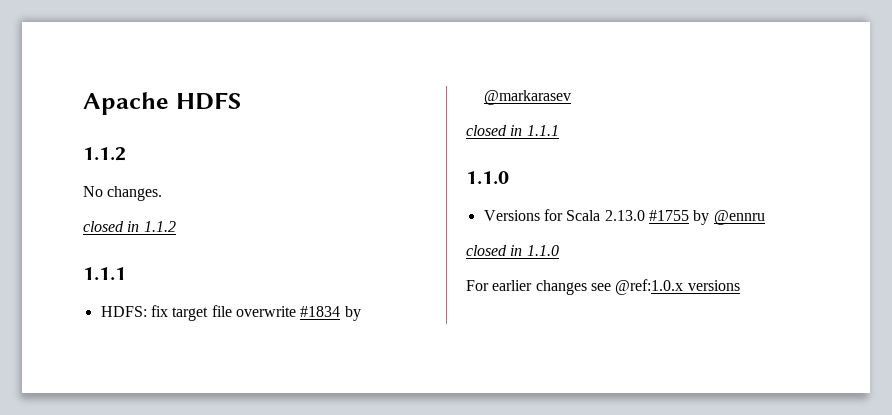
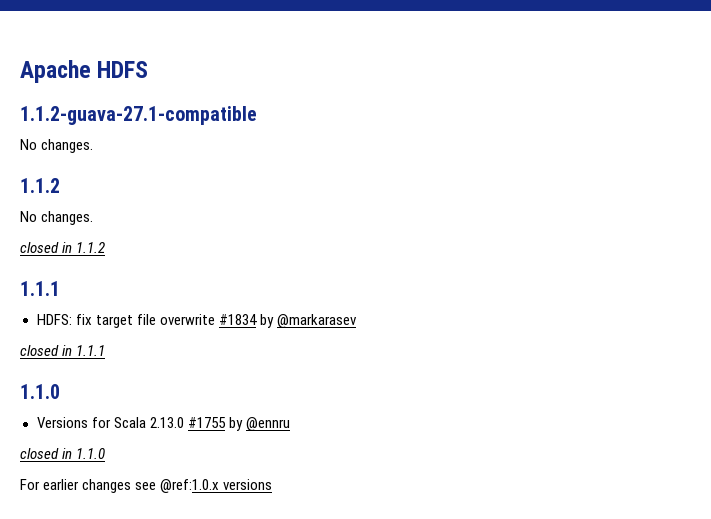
(242, 101) none -> [20,106,257,125] [20,139,94,153] // 1.1.2-guava-27.1-compatible // No changes.

